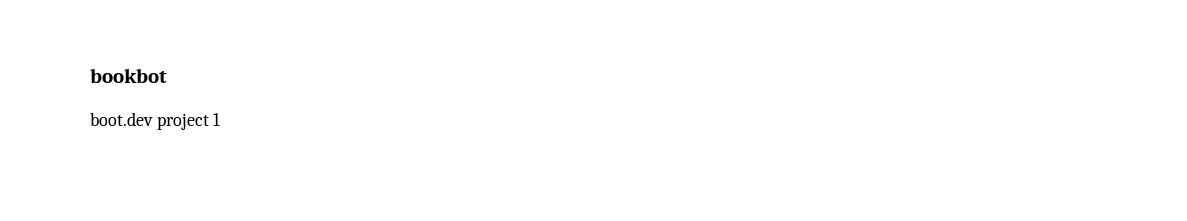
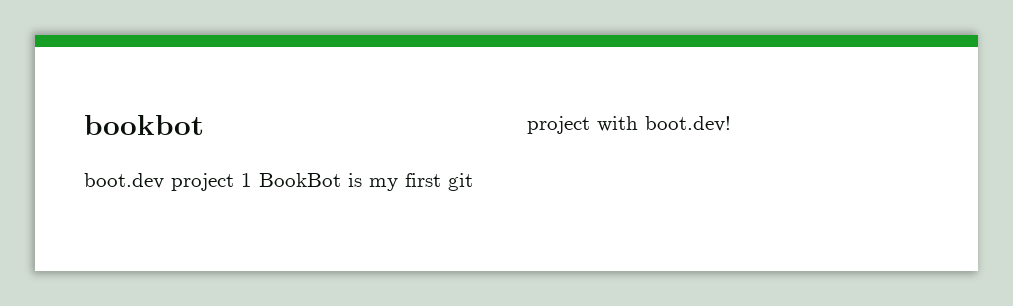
(221, 119) none -> [259,173,473,191] [527,116,731,134] BookBot is my first git project with boot.dev!

